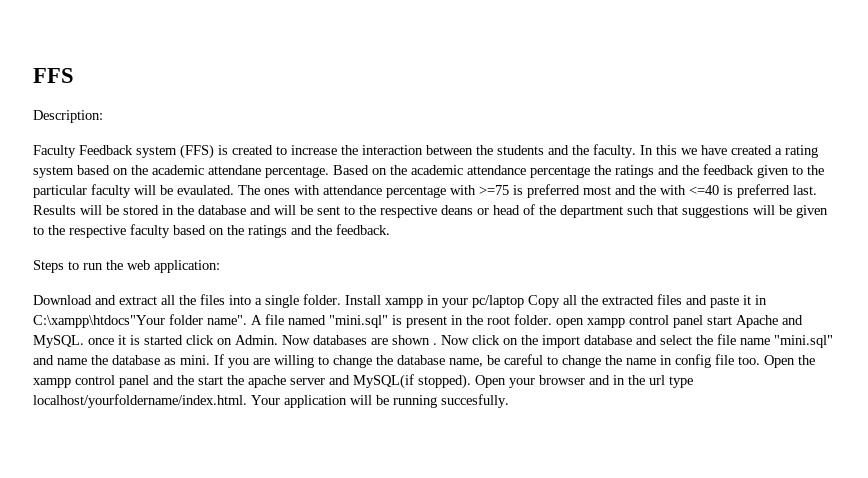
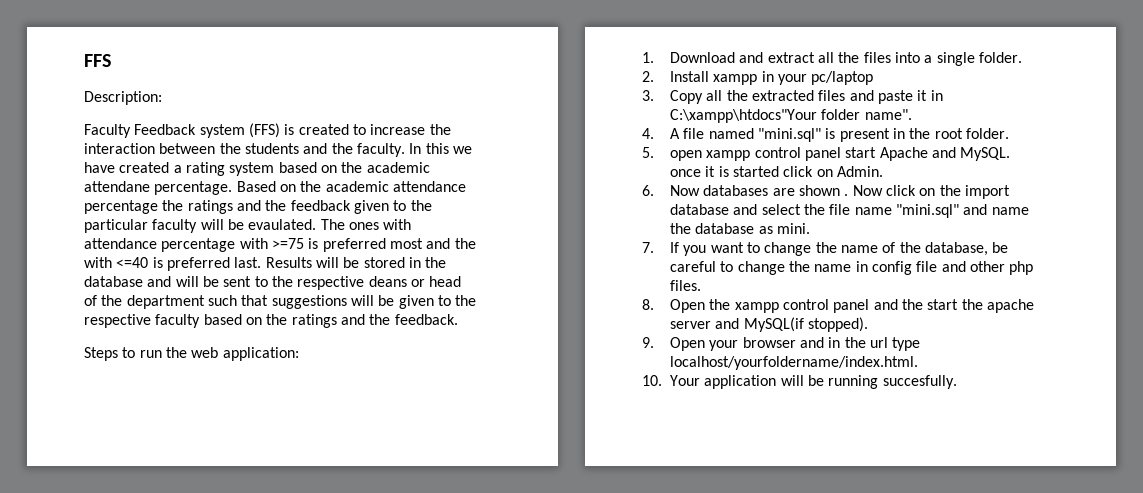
(220, 266) none -> [642,52,654,63] 1.
(341, 299) none -> [642,71,654,82] // 2.
(524, 301) none -> [642,90,654,101] // 3.
(247, 320) none -> [642,128,654,139] // 4.
(552, 319) none -> [642,147,654,158] // 5.
(278, 340) none -> [642,185,654,196] // 6.
(210, 360) none -> [642,242,654,253] // 7.
[253,355,483,368] are willing to change the database name, -> [710,242,989,256] want to change the name of the database,
[738,356,760,365] too. -> [941,261,1034,275] [670,280,702,291] [642,299,654,310] and other php files. // 8.
(471, 381) none -> [642,337,654,348] // 9.
(247, 401) none -> [642,375,662,386] // 10.

